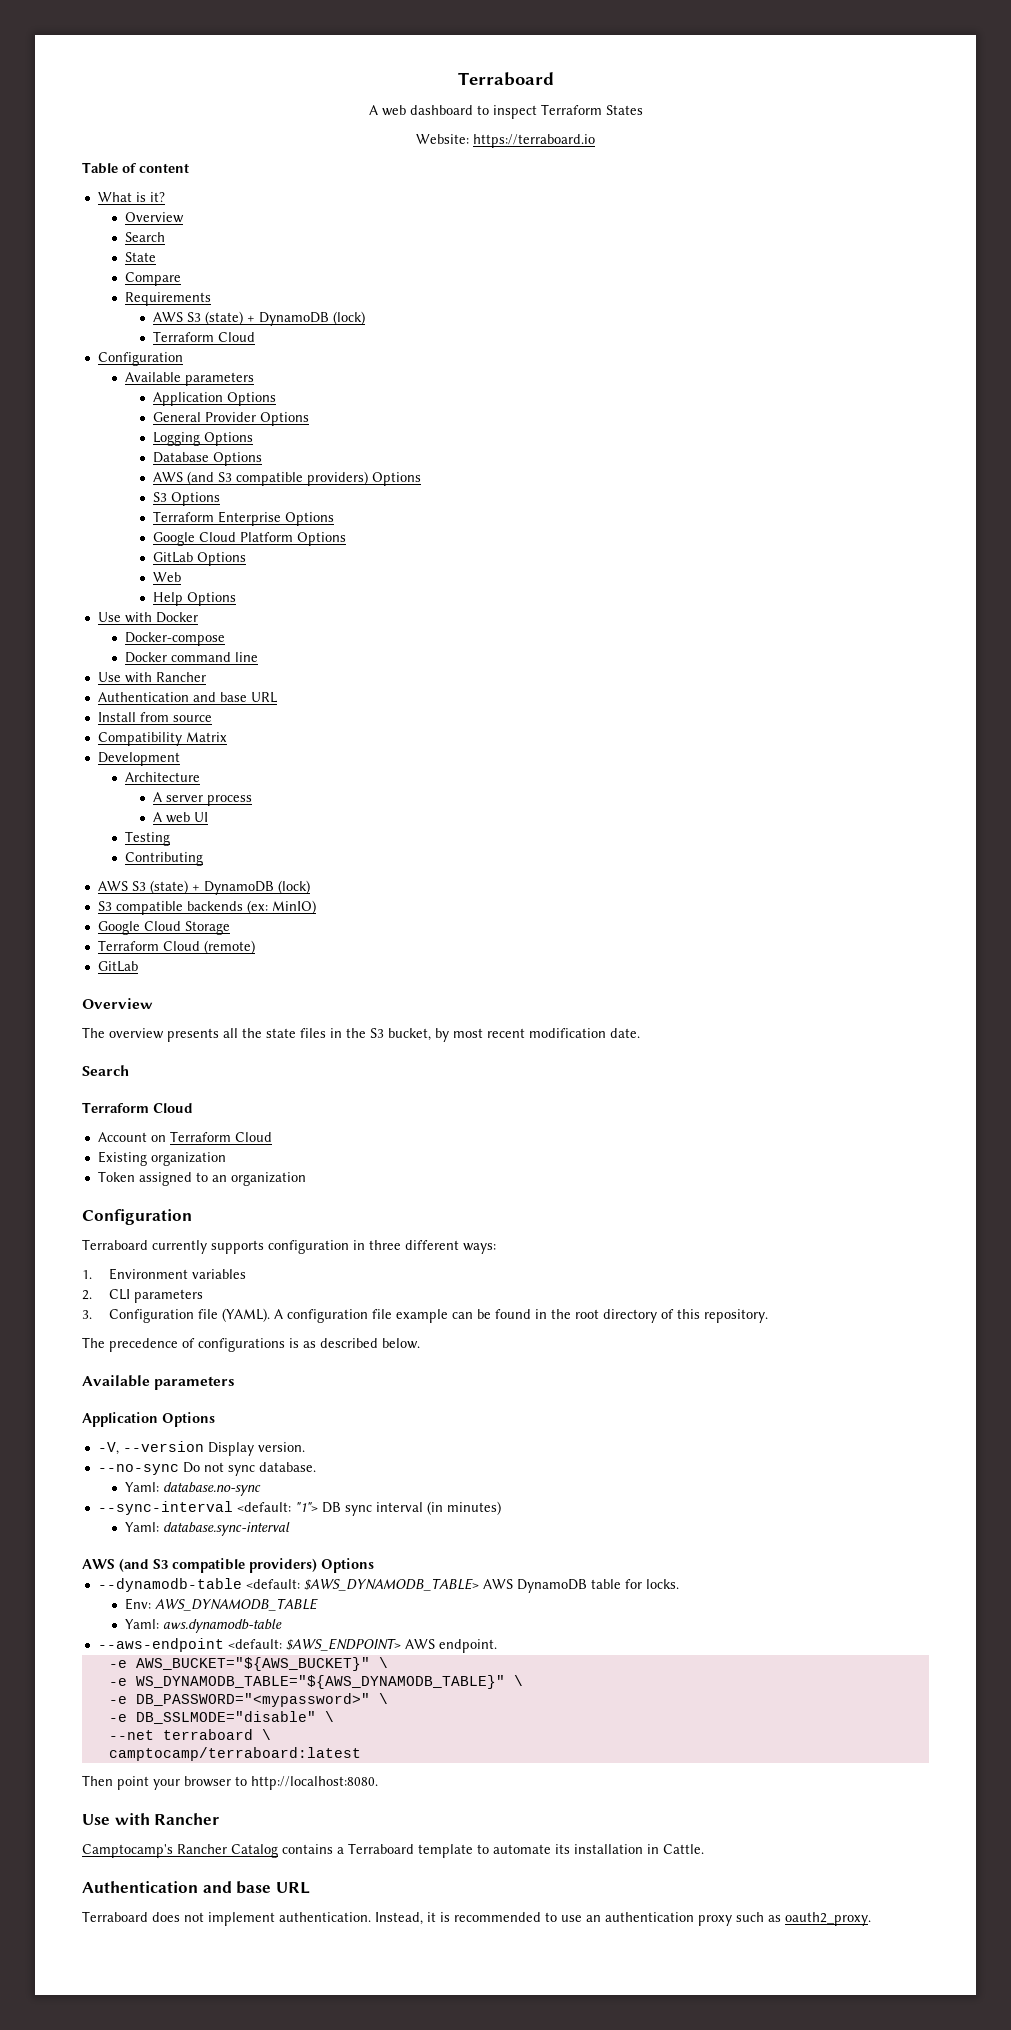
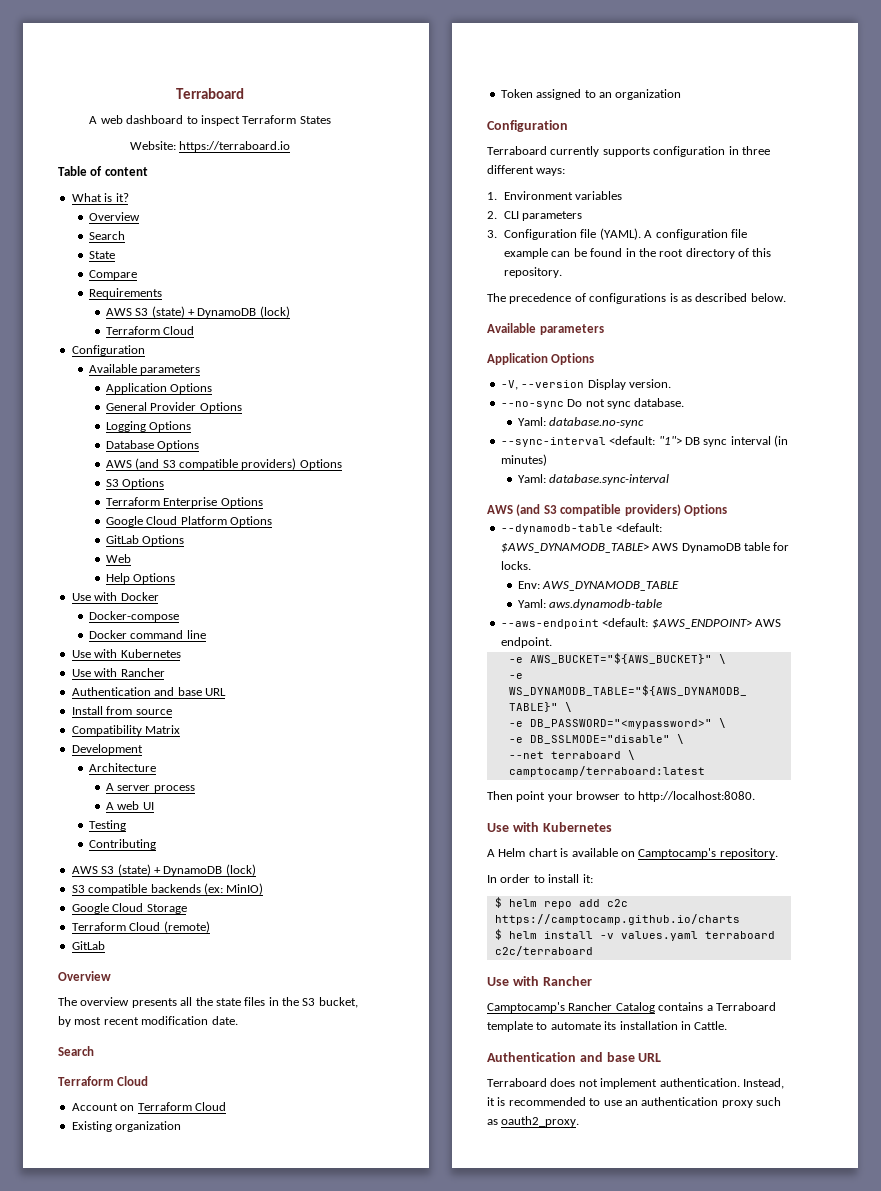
(259, 657) none -> [71,649,181,658] // Use with Kubernetes
(378, 1783) none -> [487,822,612,832] [487,848,778,859] [487,874,593,883] [494,897,628,909] [494,914,740,925] [494,929,775,941] [494,946,593,956] // Use with Kubernetes // A Helm chart is available on Camptocamp's repository. // In order to install it: // $ helm repo add c2c https://camptocamp.github.io/charts // $ helm install -v values.yaml terraboard c2c/terraboard

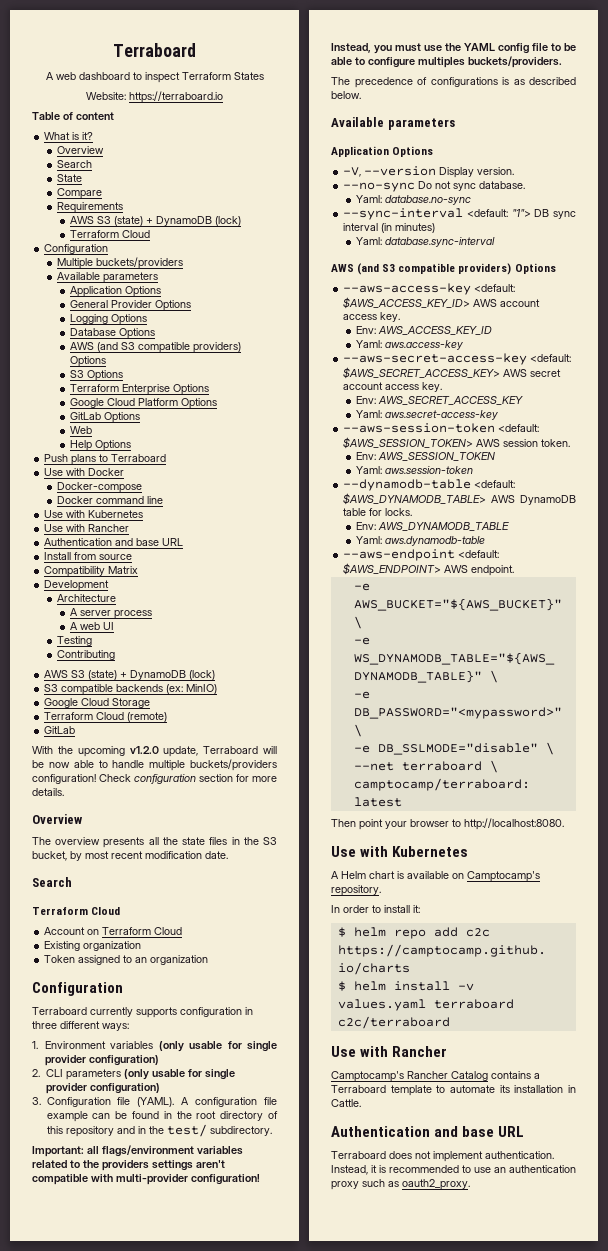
(145, 350) none -> [57,257,184,269] // Multiple buckets/providers
(176, 578) none -> [44,454,167,465] // Push plans to Terraboard
(105, 945) none -> [32,746,277,757] [32,759,277,771] [32,774,277,784] [32,788,64,796] // With the upcoming v1.2.0 update, Terraboard will be now able to handle multiple buckets/providers configuration! Check configuration section for more details.
[487,211,583,221] // 2. CLI parameters -> [158,1041,277,1052] [44,1055,159,1066] [32,1069,235,1080] [45,1083,160,1094] (only usable for single provider configuration) // 2. CLI parameters (only usable for single provider configuration)
[504,267,563,278] repository. -> [65,1124,272,1137] [32,1145,243,1157] [32,1160,225,1171] [32,1174,260,1185] [331,43,576,54] [331,56,562,68] repository and in the test/ subdirectory. // Important: all flags/environment variables related to the providers settings aren't compatible with multi-provider configuration! Instead, you must use the YAML config file to be able to configure multiples buckets/providers.
(727, 510) none -> [343,283,516,295] [343,297,541,309] [343,312,401,322] [356,326,493,335] [356,340,464,350] [343,353,572,365] [343,367,562,379] [343,382,443,392] [356,396,524,405] [356,410,499,420] [343,423,540,433] [343,437,571,449] [356,452,496,461] [356,466,474,474] // --aws-access-key <default: $AWS_ACCESS_KEY_ID> AWS account access key. // Env: AWS_ACCESS_KEY_ID // Yaml: aws.access-key // --aws-secret-access-key <default: $AWS_SECRET_ACCESS_KEY> AWS secret account access key. // Env: AWS_SECRET_ACCESS_KEY // Yaml: aws.secret-access-key // --aws-session-token <default: $AWS_SESSION_TOKEN> AWS session token. // Env: AWS_SESSION_TOKEN // Yaml: aws.session-token

